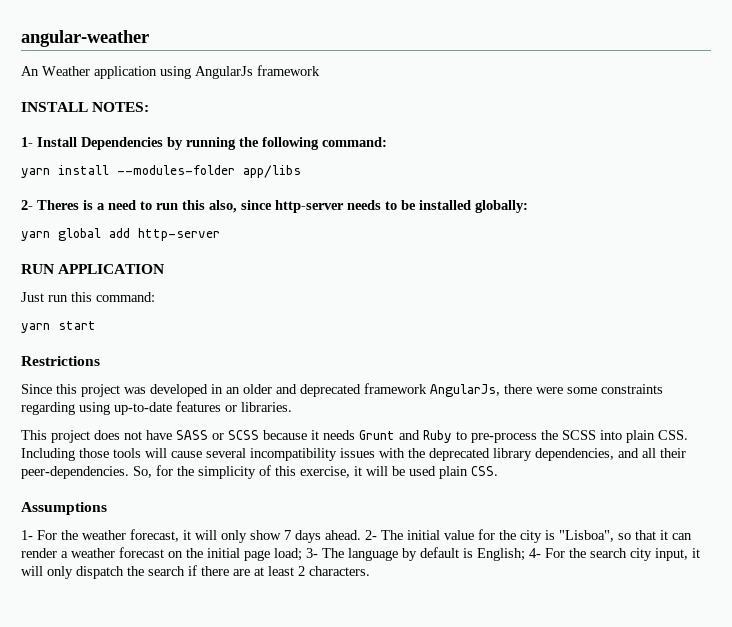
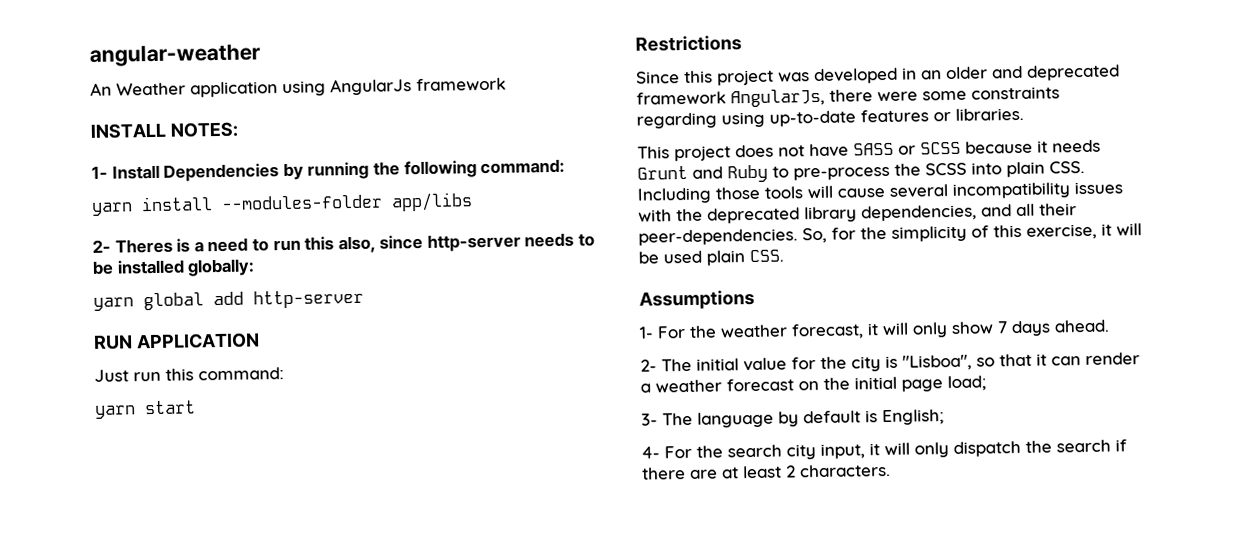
(361, 535) none -> (1110, 326) //
(302, 554) none -> (986, 383) //
(525, 554) none -> (944, 417) //

